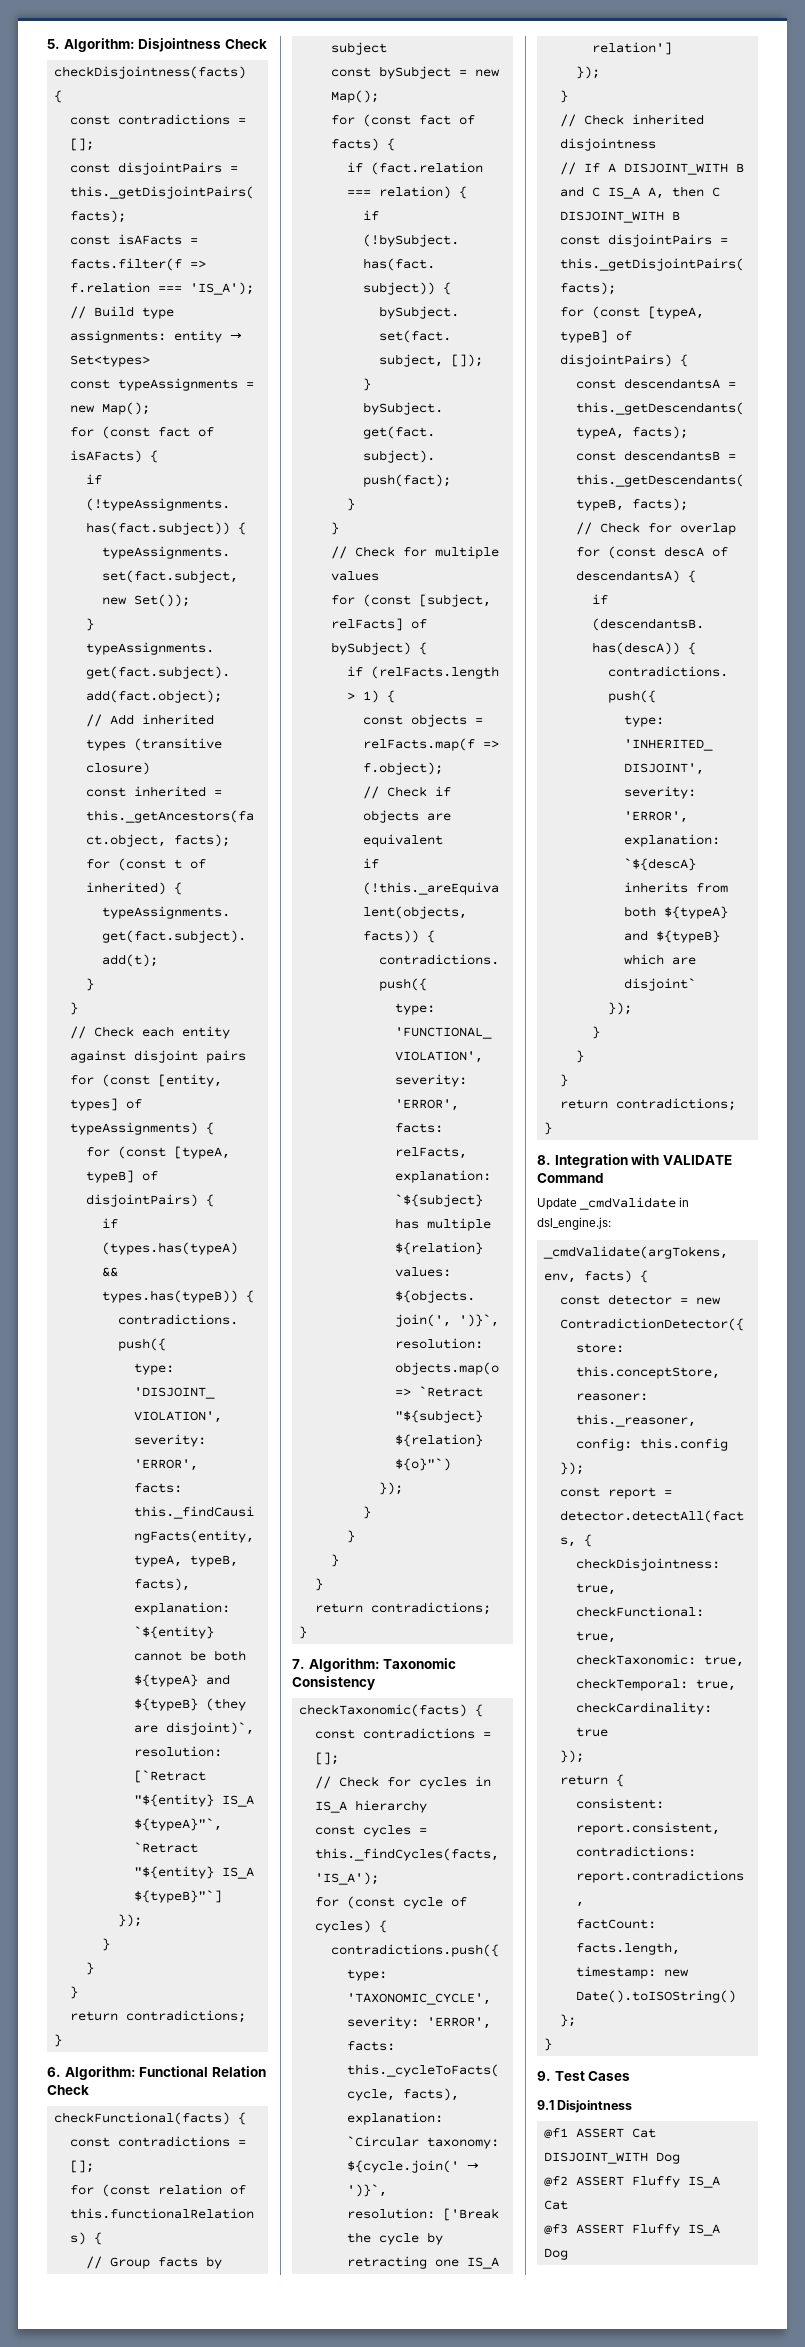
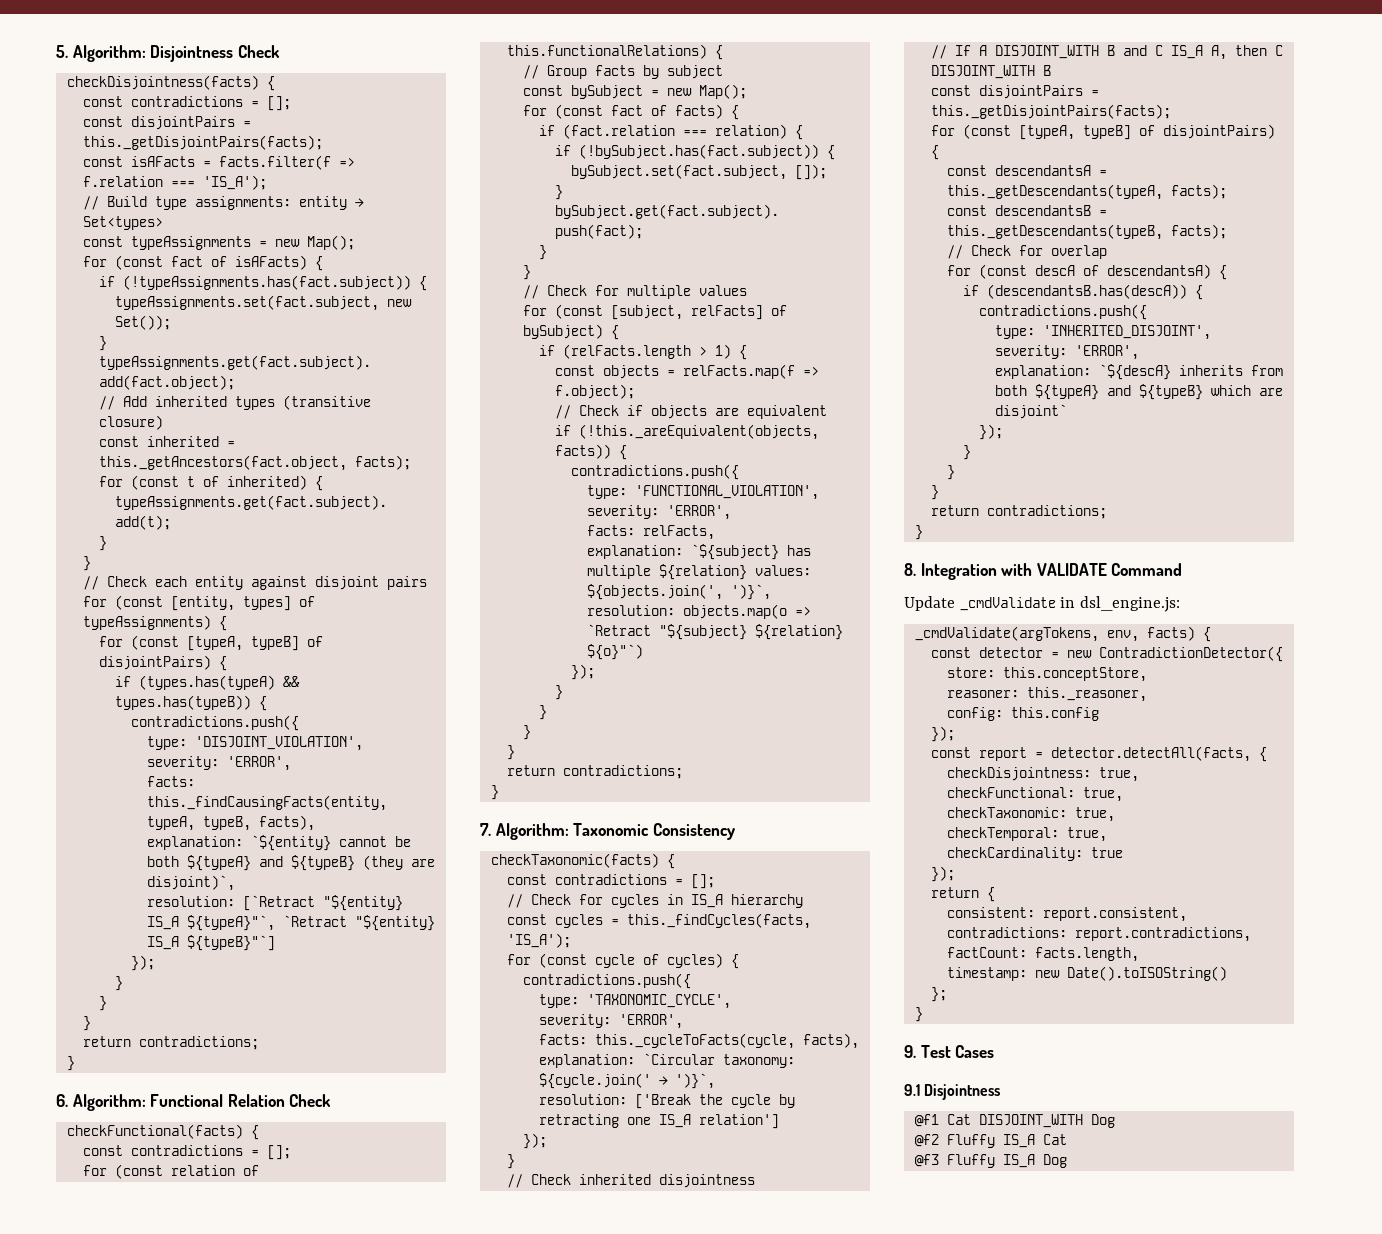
[575,2128,624,2138] ASSERT -> (939, 1120) none
[575,2176,624,2186] ASSERT -> (939, 1140) none
[575,2224,624,2234] ASSERT -> (939, 1160) none

